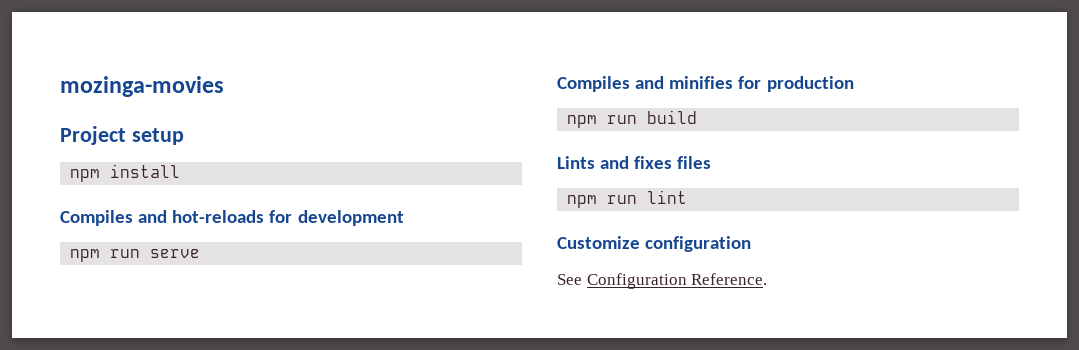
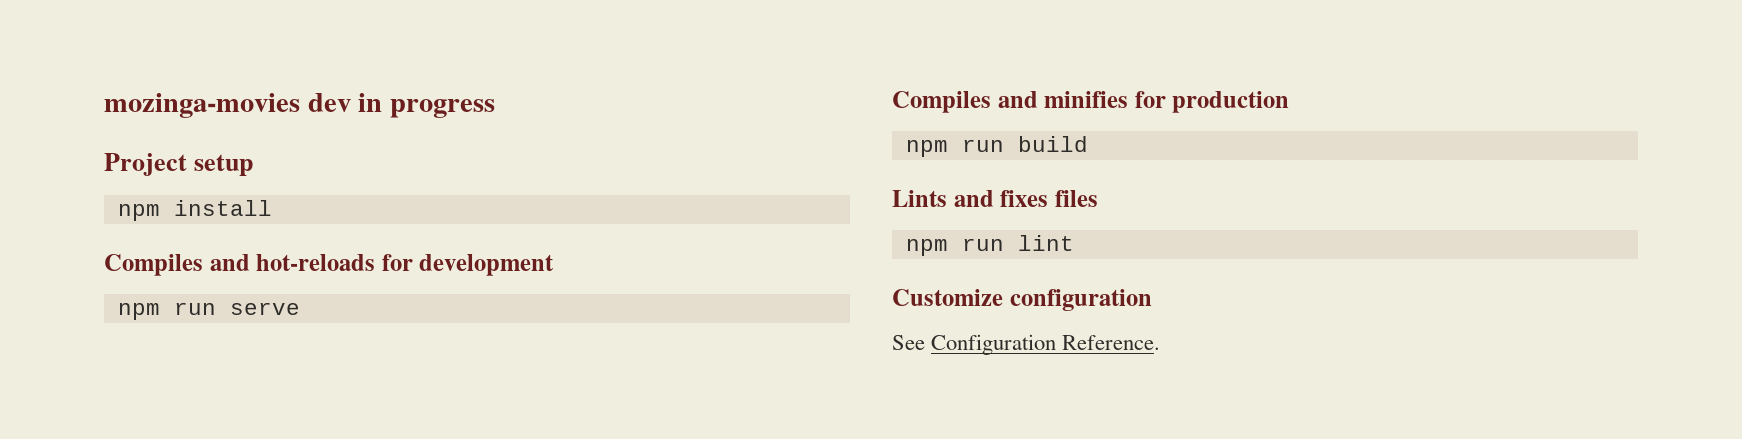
(224, 86) none -> [307,93,496,118] dev in progress

